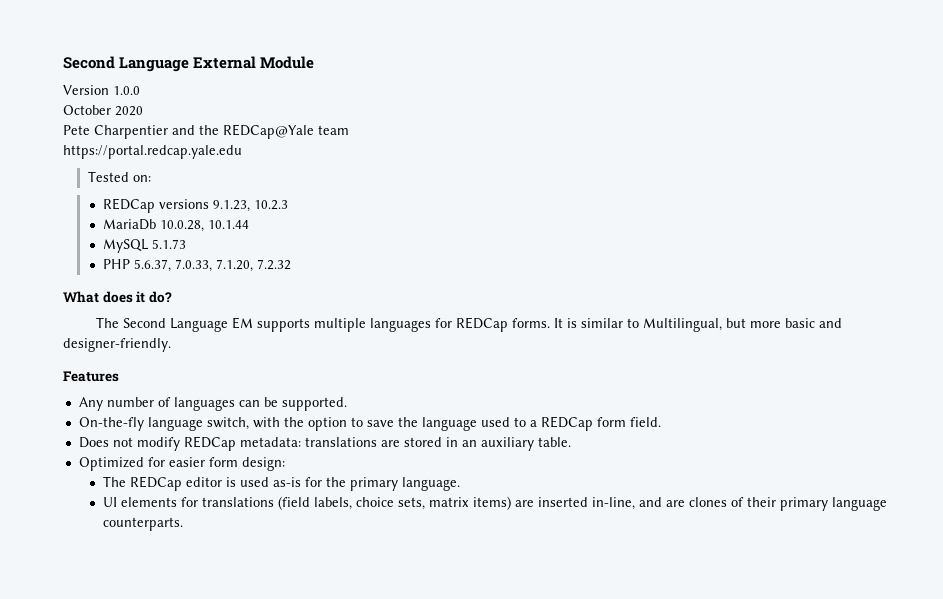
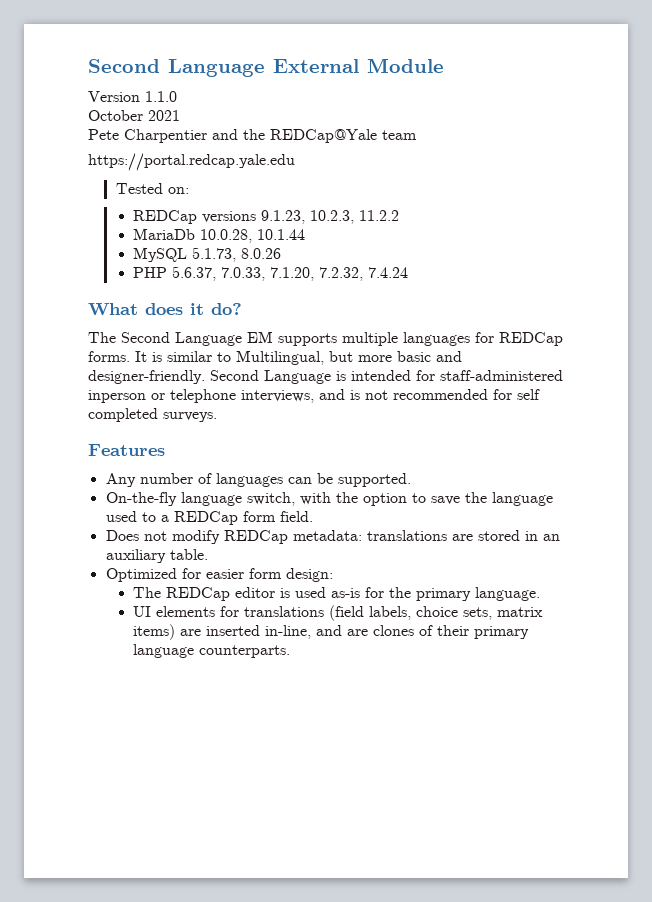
[113,86,140,95] 1.0.0 -> [145,91,177,102] 1.1.0
[115,106,143,116] 2020 -> [148,110,180,121] 2021
[254,200,289,210] 10.2.3 -> [310,210,400,224] 10.2.3, 11.2.2
[152,239,187,249] 5.1.73 -> [192,247,282,262] 5.1.73, 8.0.26
[257,259,292,270] 7.2.32 -> [319,267,409,281] 7.2.32, 7.4.24
(171, 345) none -> [210,370,563,384] [88,389,540,403] [88,408,217,422] Second Language is intended for staff-administered inperson or telephone interviews, and is not recommended for self completed surveys.

